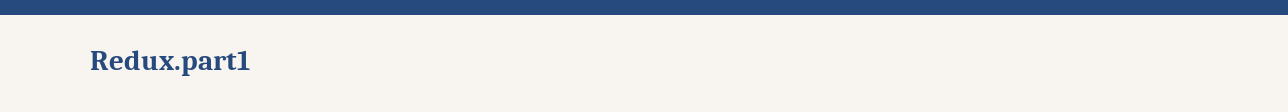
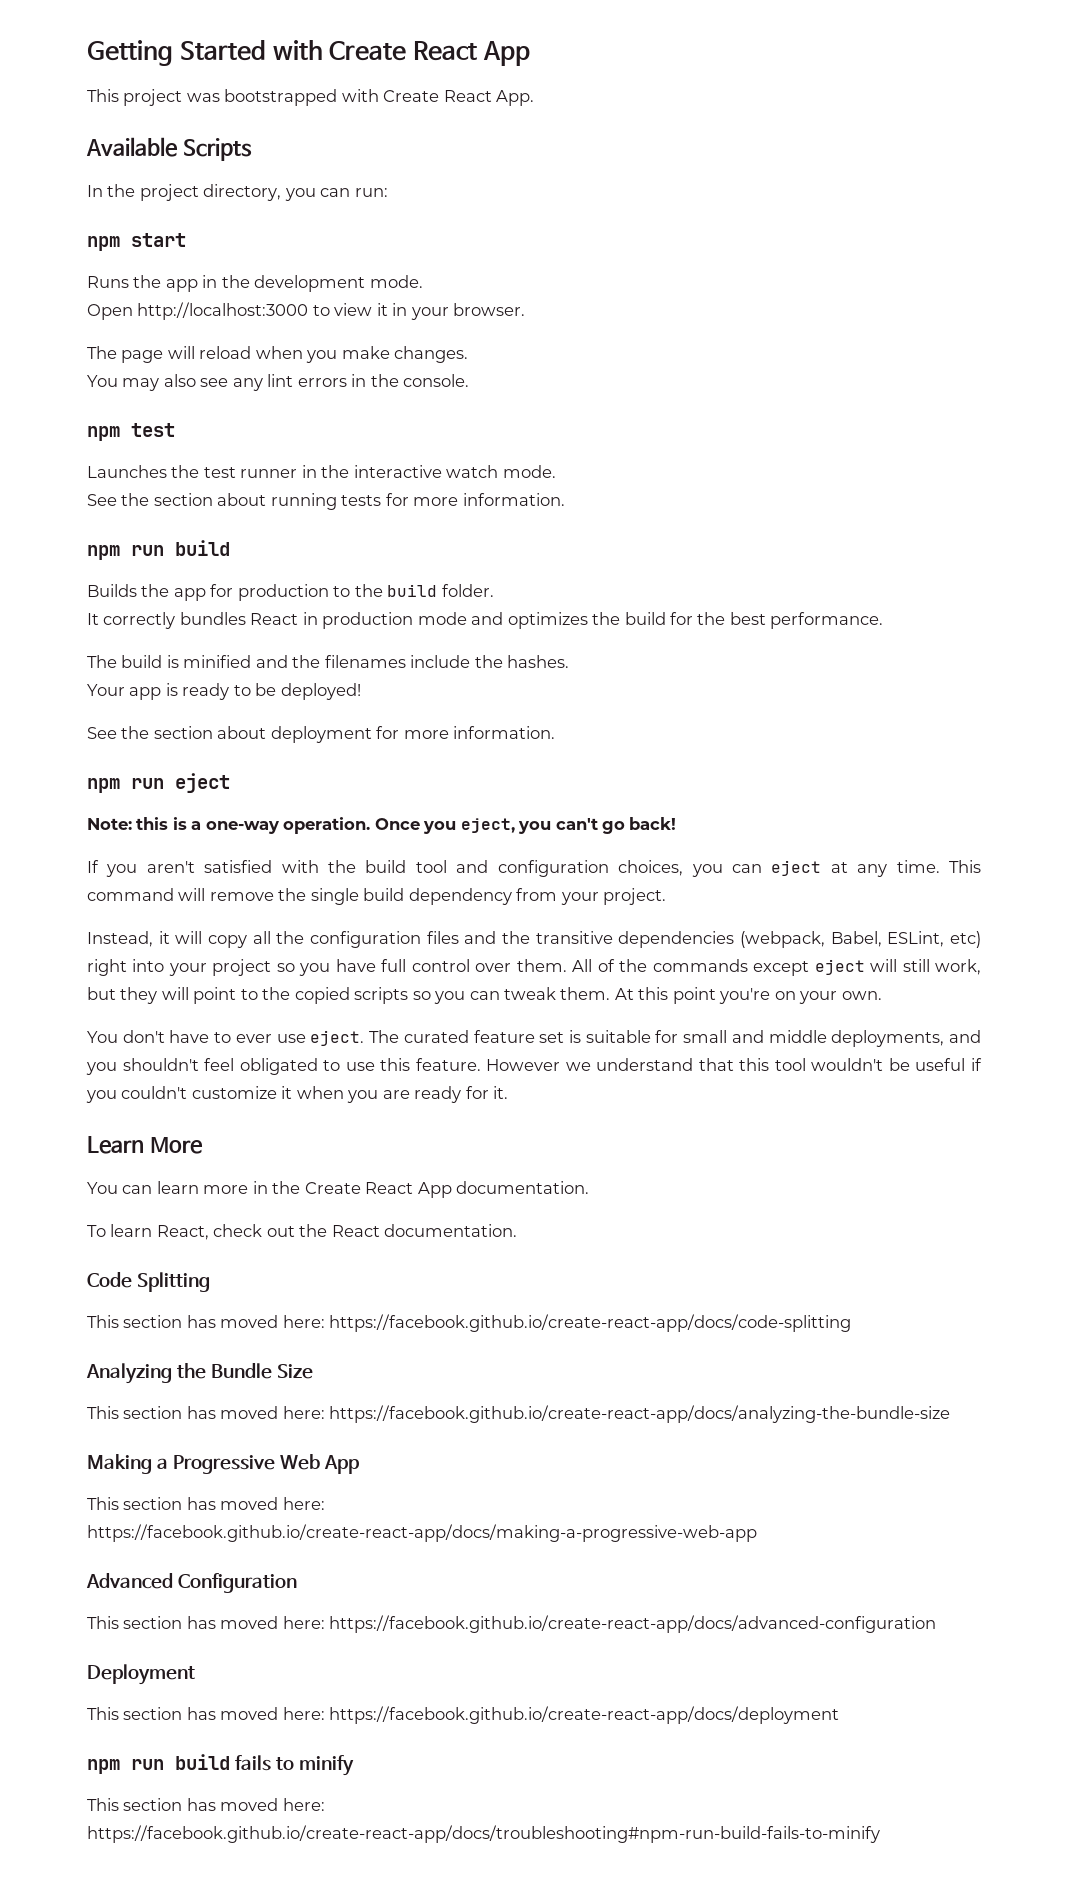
[90,50,250,76] Redux.part1 -> [87,40,530,66] [87,89,535,106] [86,137,252,161] [87,184,388,201] [87,233,186,251] [87,275,423,292] [87,302,526,320] [87,346,469,363] [87,374,470,391] [87,423,175,441] [87,465,556,478] [87,493,565,510] [87,540,230,560] [87,584,494,601] [87,612,884,629] [87,655,570,668] [87,683,361,700] [87,726,556,743] [87,773,230,793] [87,817,677,834] [87,860,981,877] [87,888,667,905] [87,931,981,948] [87,959,982,976] [87,987,882,1004] [87,1030,981,1047] [86,1058,982,1075] [86,1086,509,1103] [87,1136,203,1154] [87,1181,590,1198] [87,1224,518,1240] [87,1272,210,1292] [87,1314,852,1332] [86,1363,313,1384] [87,1405,951,1423] [87,1454,359,1474] [87,1497,325,1510] [87,1524,757,1542] [86,1573,297,1593] [87,1615,937,1633] [87,1664,195,1685] [87,1706,840,1724] [87,1754,354,1776] [87,1798,325,1811] [87,1825,880,1843] Getting Started with Create React App // This project was bootstrapped with Create React App. // Available Scripts // In the project directory, you can run: // npm start // Runs the app in the development mode. // Open http://localhost:3000 to view it in your browser. // The page will reload when you make changes. // You may also see any lint errors in the console. // npm test // Launches the test runner in the interactive watch mode. // See the section about running tests for more information. // npm run build // Builds the app for production to the build folder. // It correctly bundles React in production mode and optimizes the build for the best performance. // The build is minified and the filenames include the hashes. // Your app is ready to be deployed! // See the section about deployment for more information. // npm run eject // Note: this is a one-way operation. Once you eject, you can't go back! // If you aren't satisfied with the build tool and configuration choices, you can eject at any time. This command will remove the single build dependency from your project. // Instead, it will copy all the configuration files and the transitive dependencies (webpack, Babel, ESLint, etc) right into your project so you have full control over them. All of the commands except eject will still work, but they will point to the copied scripts so you can tweak them. At this point you're on your own. // You don't have to ever use eject. The curated feature set is suitable for small and middle deployments, and you shouldn't feel obligated to use this feature. However we understand that this tool wouldn't be useful if you couldn't customize it when you are ready for it. // Learn More // You can learn more in the Create React App documentation. // To learn React, check out the React documentation. // Code Splitting // This section has moved here: https://facebook.github.io/create-react-app/docs/code-splitting // Analyzing the Bundle Size // This section has moved here: https://facebook.github.io/create-react-app/docs/analyzing-the-bundle-size // Making a Progressive Web App // This section has moved here: https://facebook.github.io/create-react-app/docs/making-a-progressive-web-app // Advanced Configuration // This section has moved here: https://facebook.github.io/create-react-app/docs/advanced-configuration // Deployment // This section has moved here: https://facebook.github.io/create-react-app/docs/deployment // npm run build fails to minify // This section has moved here: https://facebook.github.io/create-react-app/docs/troubleshooting#npm-run-build-fails-to-minify

